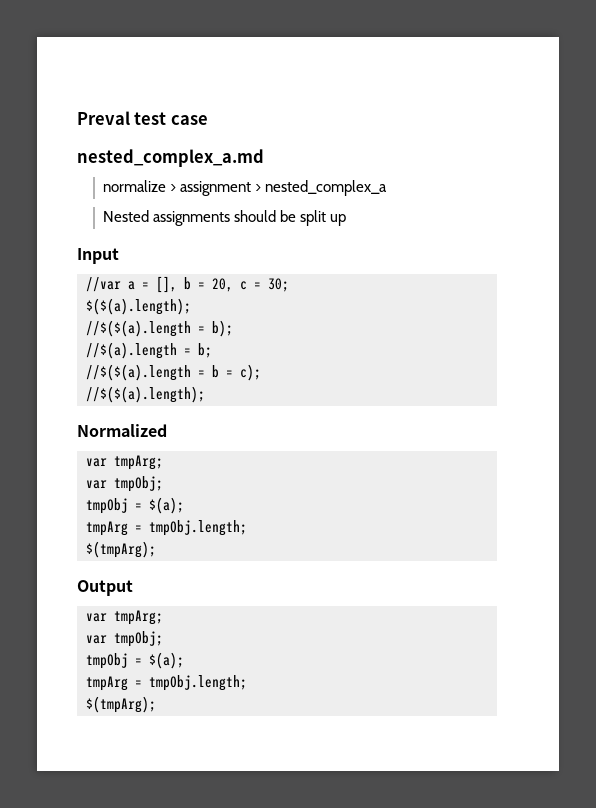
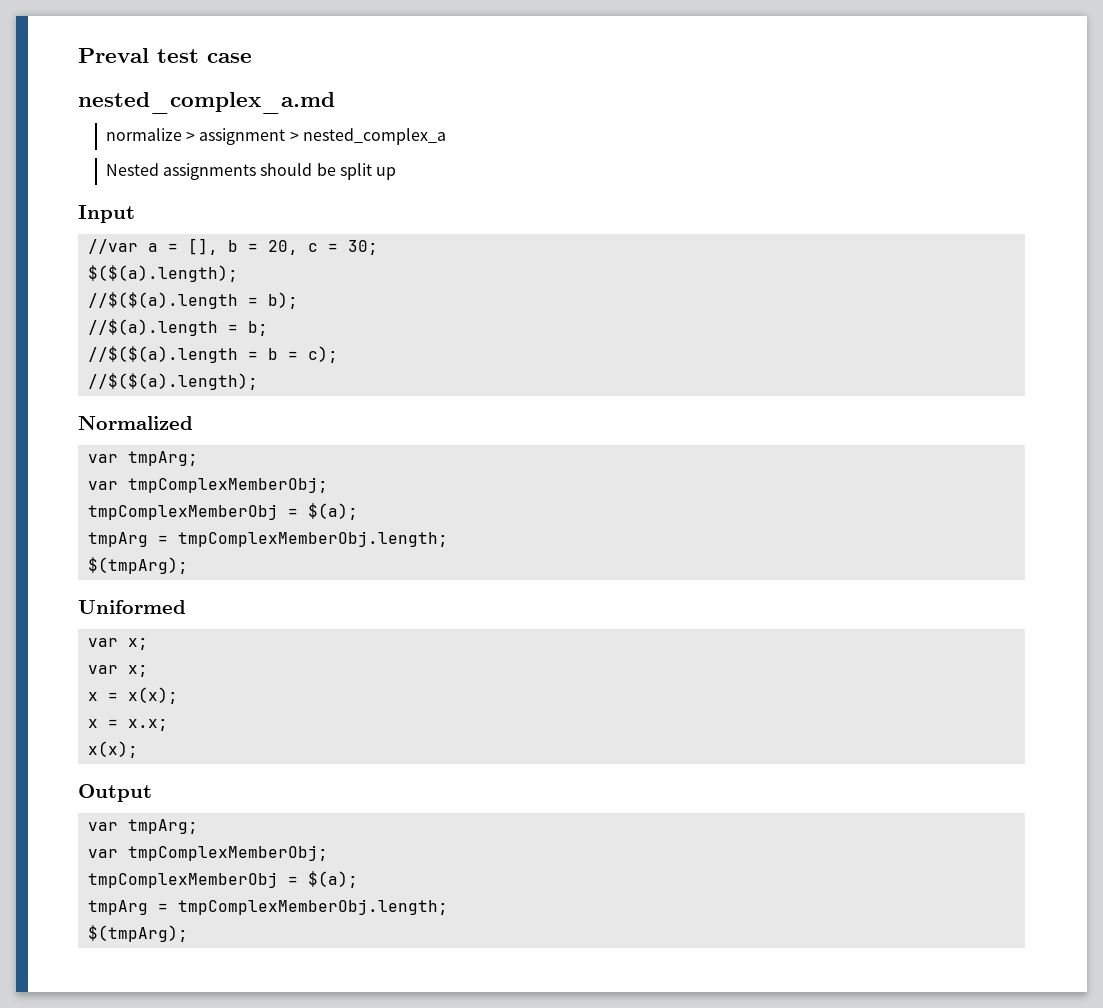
[114,476,163,492] [86,497,184,514] [86,520,247,536] [86,541,156,558] tmpObj; // tmpObj = $(a); // tmpArg = tmpObj.length; // $(tmpArg); -> [127,477,328,493] [87,503,358,520] [87,531,448,547] [87,557,188,574] [78,600,186,614] [87,638,148,650] [87,665,148,677] [87,687,178,704] [87,719,168,731] [87,741,138,758] tmpComplexMemberObj; // tmpComplexMemberObj = $(a); // tmpArg = tmpComplexMemberObj.length; // $(tmpArg); // Uniformed // var x; // var x; // x = x(x); // x = x.x; // x(x);
[114,631,163,647] [86,652,184,669] [86,675,247,691] tmpObj; // tmpObj = $(a); // tmpArg = tmpObj.length; -> [127,845,328,861] [87,871,358,888] [87,899,448,915] tmpComplexMemberObj; // tmpComplexMemberObj = $(a); // tmpArg = tmpComplexMemberObj.length;

